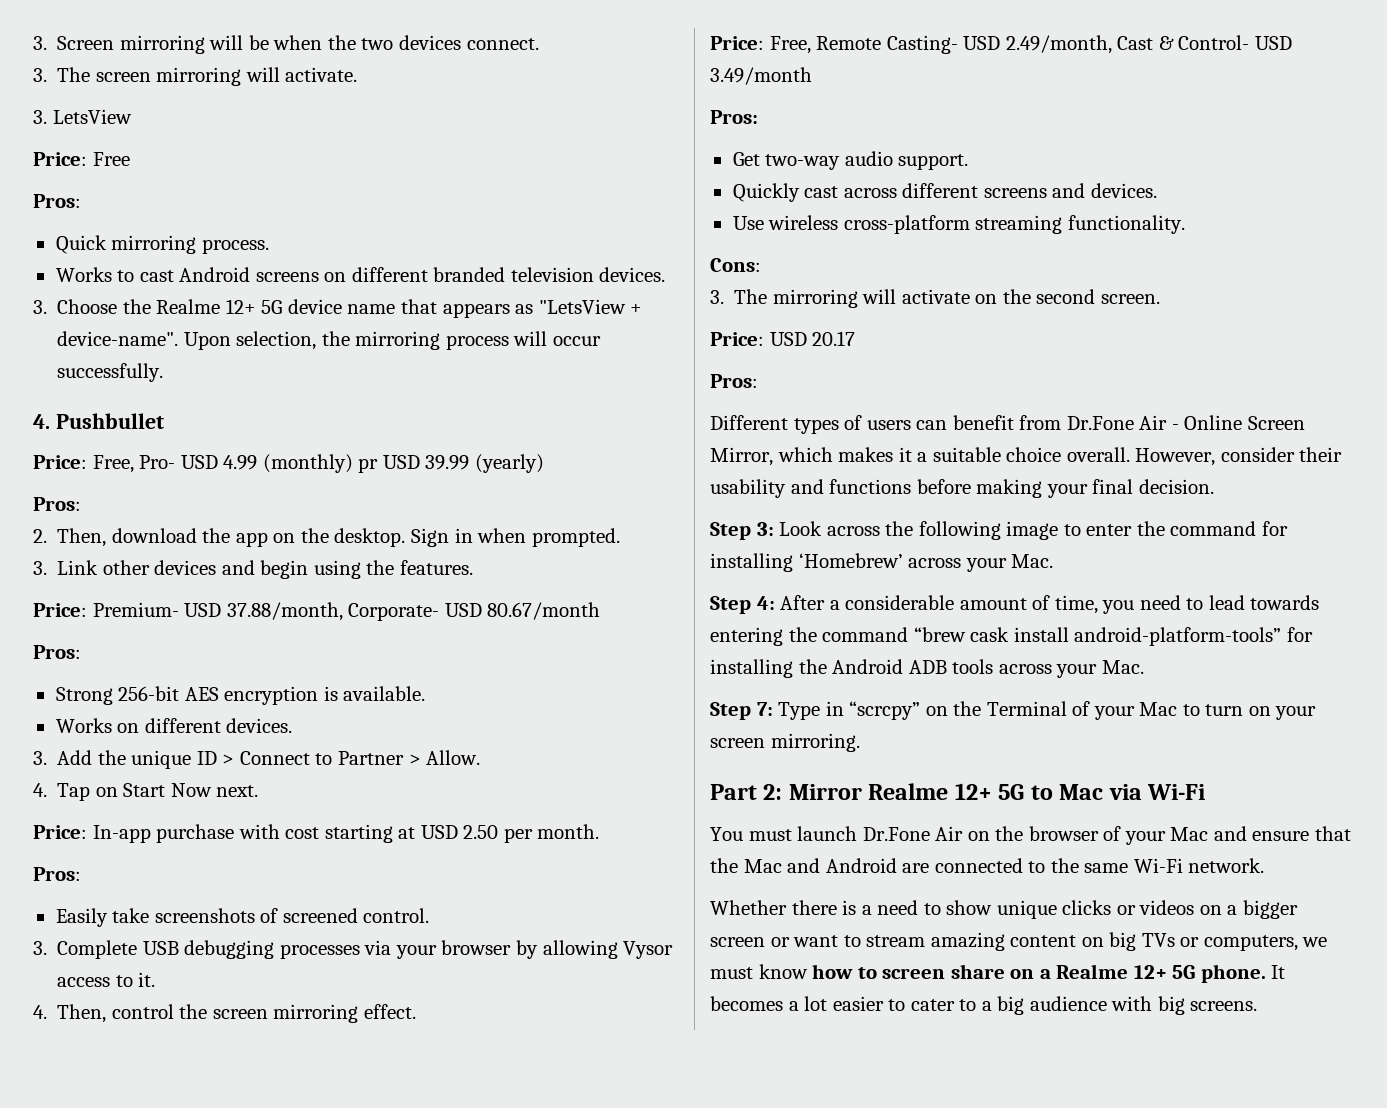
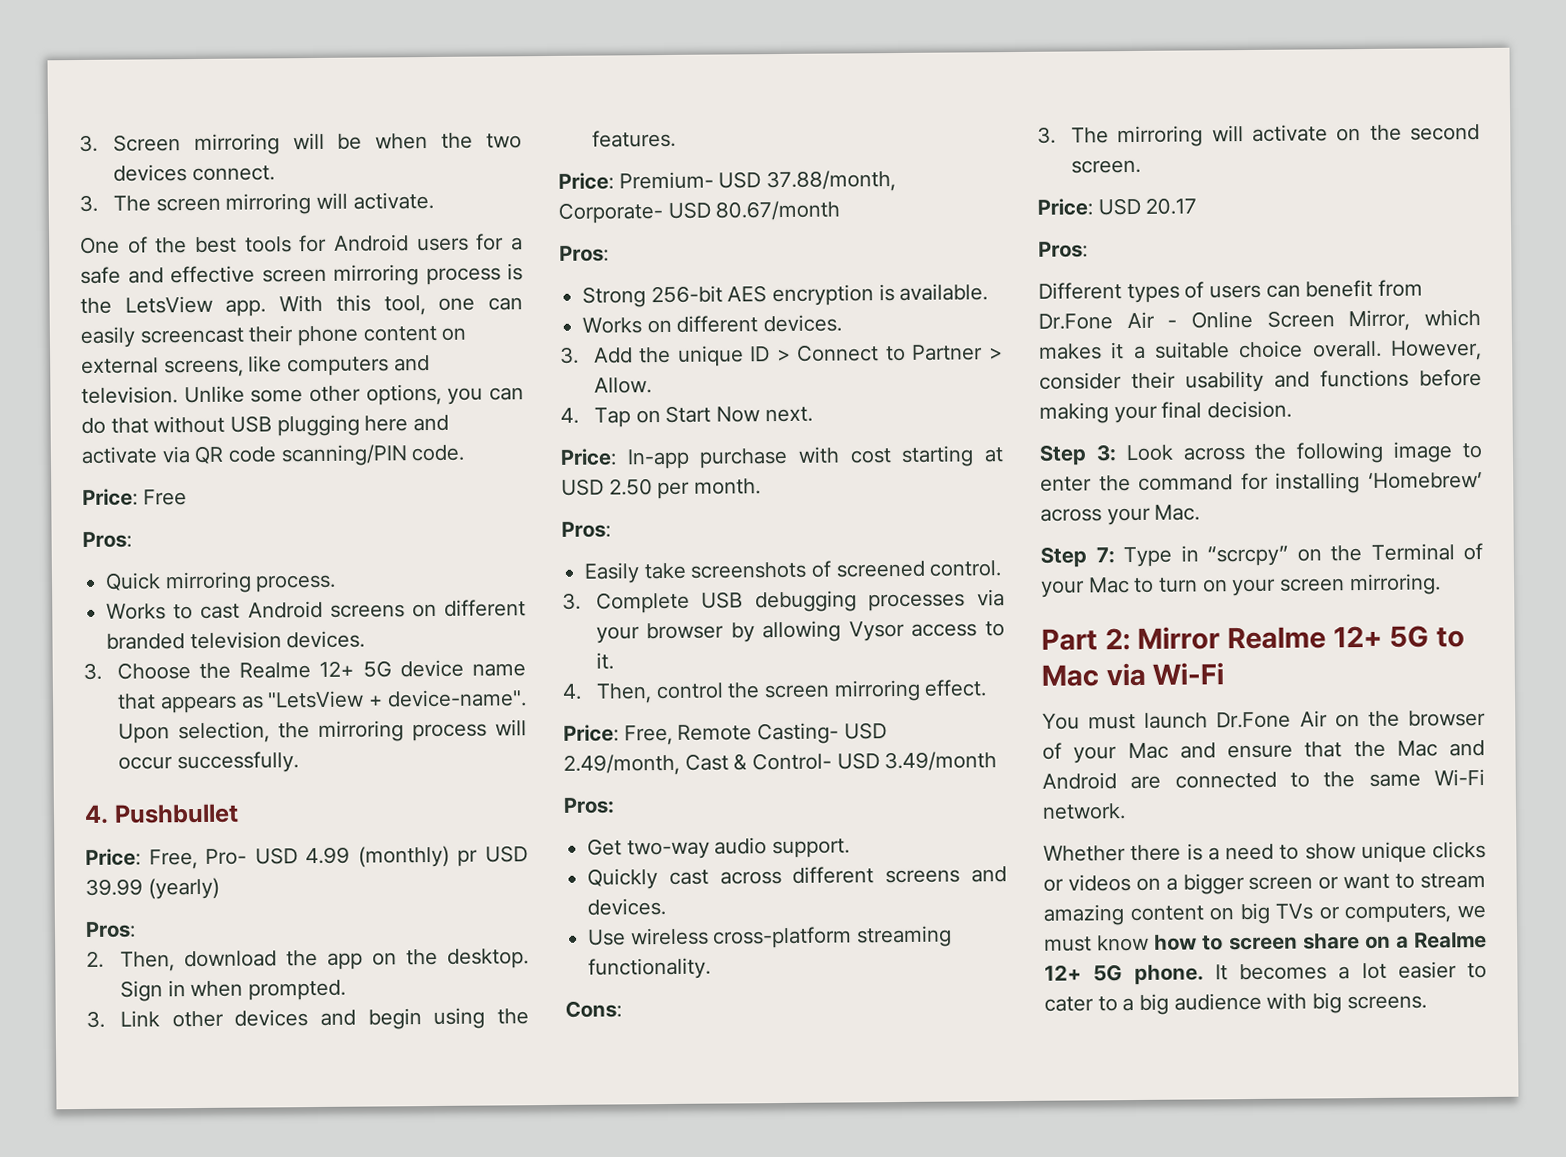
[33,109,132,124] 3. LetsView -> [80,233,523,254] [80,263,523,286] [80,294,523,317] [80,325,467,348] [81,355,430,378] [81,383,524,406] [81,414,450,437] [81,444,465,467] One of the best tools for Android users for a safe and effective screen mirroring process is the LetsView app. With this tool, one can easily screencast their phone content on external screens, like computers and television. Unlike some other options, you can do that without USB plugging here and activate via QR code scanning/PIN code.
[710,595,1320,614] [710,627,1313,646] [710,659,1144,678] // Step 4: After a considerable amount of time, you need to lead towards entering the command “brew cask install android-platform-tools” for installing the Android ADB tools across your Mac. -> (1201, 512) none

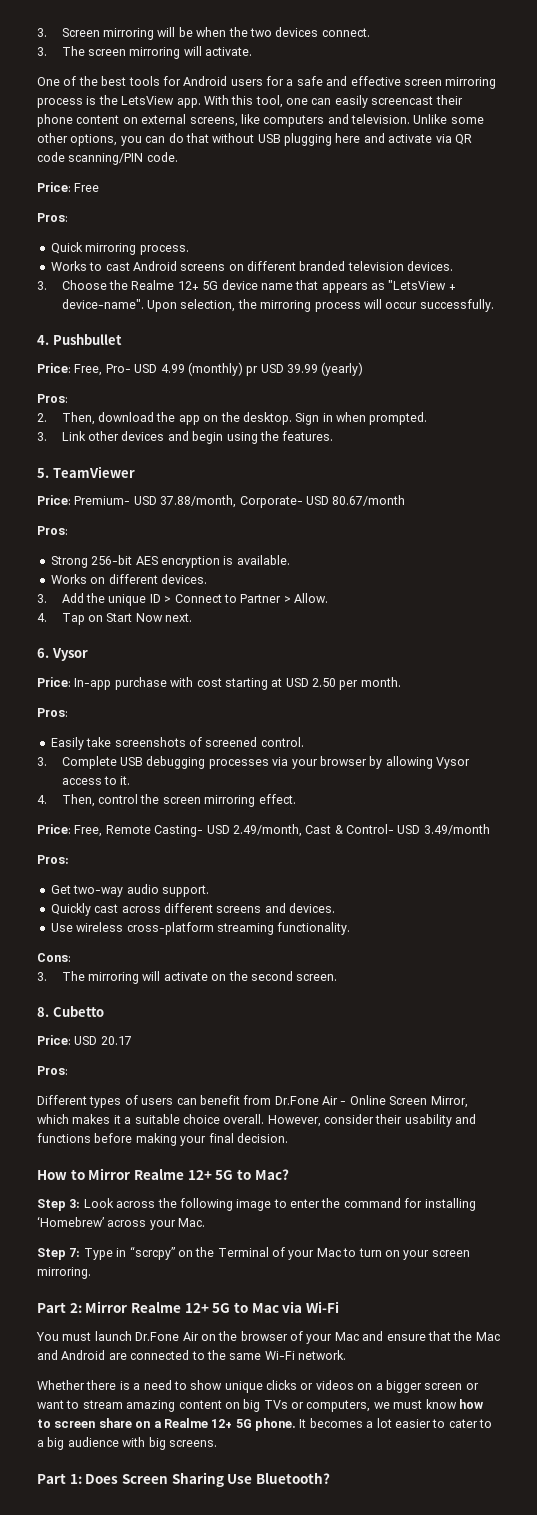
(676, 138) none -> [37,466,135,478] // 5. TeamViewer
(813, 414) none -> [37,648,88,661] // 6. Vysor
(1141, 166) none -> [37,1006,104,1017] // 8. Cubetto
(1293, 409) none -> [37,1168,289,1180] // How to Mirror Realme 12+ 5G to Mac?
(1427, 1002) none -> [37,1472,330,1487] // Part 1: Does Screen Sharing Use Bluetooth?

